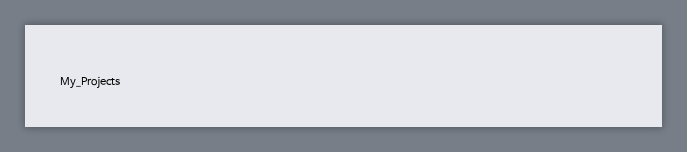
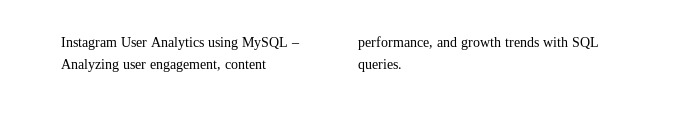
[60,76,120,89] My_Projects -> [61,37,300,50] [61,59,266,72] [358,36,599,50] [358,59,402,72] Instagram User Analytics using MySQL – Analyzing user engagement, content performance, and growth trends with SQL queries.

